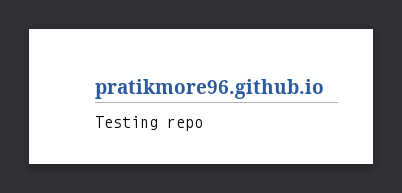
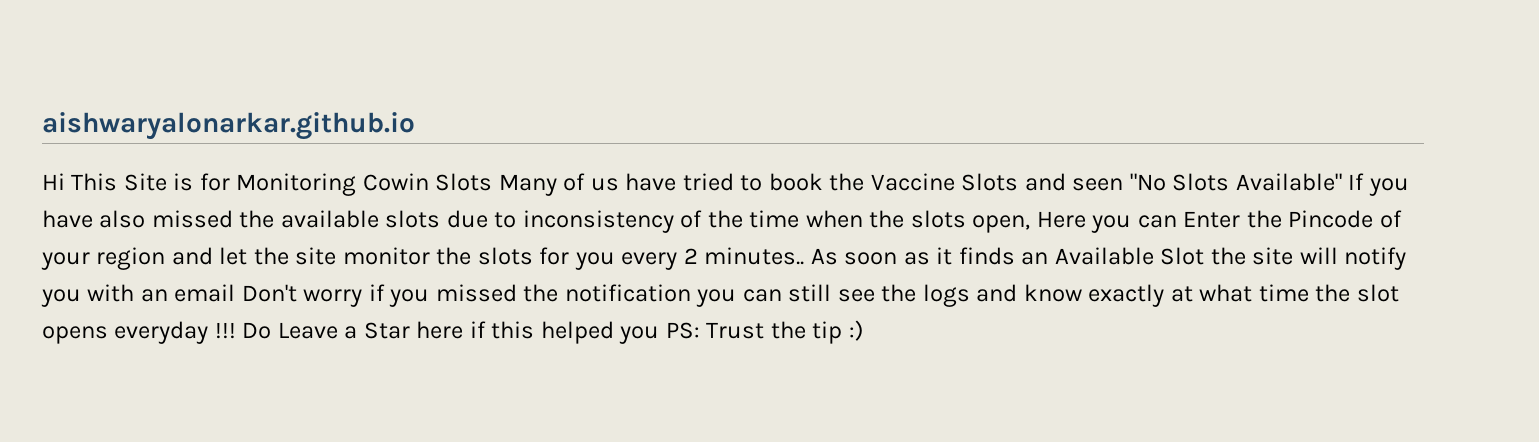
[95,79,324,99] [95,116,203,131] pratikmore96.github.io // Testing repo -> [42,112,415,140] [42,173,1409,196] [42,210,1402,233] [41,247,1407,270] [41,284,1399,307] [42,320,864,344] aishwaryalonarkar.github.io // Hi This Site is for Monitoring Cowin Slots Many of us have tried to book the Vaccine Slots and seen "No Slots Available" If you have also missed the available slots due to inconsistency of the time when the slots open, Here you can Enter the Pincode of your region and let the site monitor the slots for you every 2 minutes.. As soon as it finds an Available Slot the site will notify you with an email Don't worry if you missed the notification you can still see the logs and know exactly at what time the slot opens everyday !!! Do Leave a Star here if this helped you PS: Trust the tip :)

